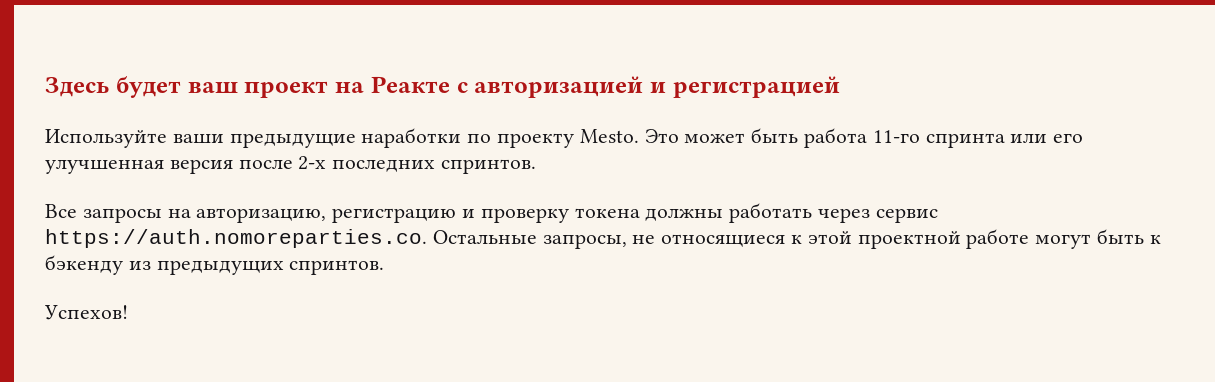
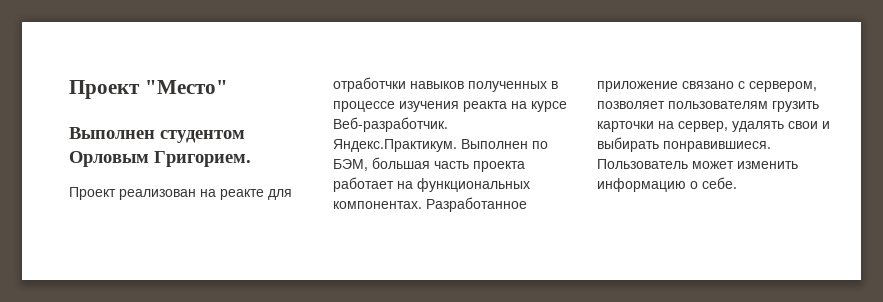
[45,76,840,98] [45,128,1084,148] [45,156,537,174] [45,203,938,223] [45,229,1161,249] [45,255,385,275] [44,305,128,320] Здесь будет ваш проект на Реакте с авторизацией и регистрацией // Используйте ваши предыдущие наработки по проекту Mesto. Это может быть работа 11-го спринта или его улучшенная версия после 2-х последних спринтов. // Все запросы на авторизацию, регистрацию и проверку токена должны работать через сервис https://auth.nomoreparties.co. Остальные запросы, не относящиеся к этой проектной работе могут быть к бэкенду из предыдущих спринтов. // Успехов! -> [69,80,228,99] [69,127,245,143] [69,151,251,167] [69,187,292,200] [333,77,558,92] [333,101,567,112] [333,117,448,132] [333,139,548,152] [333,157,525,172] [333,177,530,192] [333,197,527,212] [597,81,817,92] [597,101,819,112] [597,121,830,132] [597,137,771,152] [597,159,798,169] [597,177,737,192] Проект "Место" // Выполнен студентом Орловым Григорием. // Проект реализован на реакте для отработчки навыков полученных в процессе изучения реакта на курсе Веб-разработчик. Яндекс.Практикум. Выполнен по БЭМ, большая часть проекта работает на функциональных компонентах. Разработанное приложение связано с сервером, позволяет пользователям грузить карточки на сервер, удалять свои и выбирать понравившиеся. Пользователь может изменить информацию о себе.

